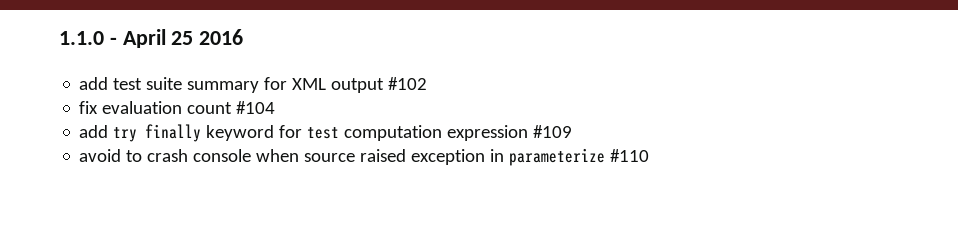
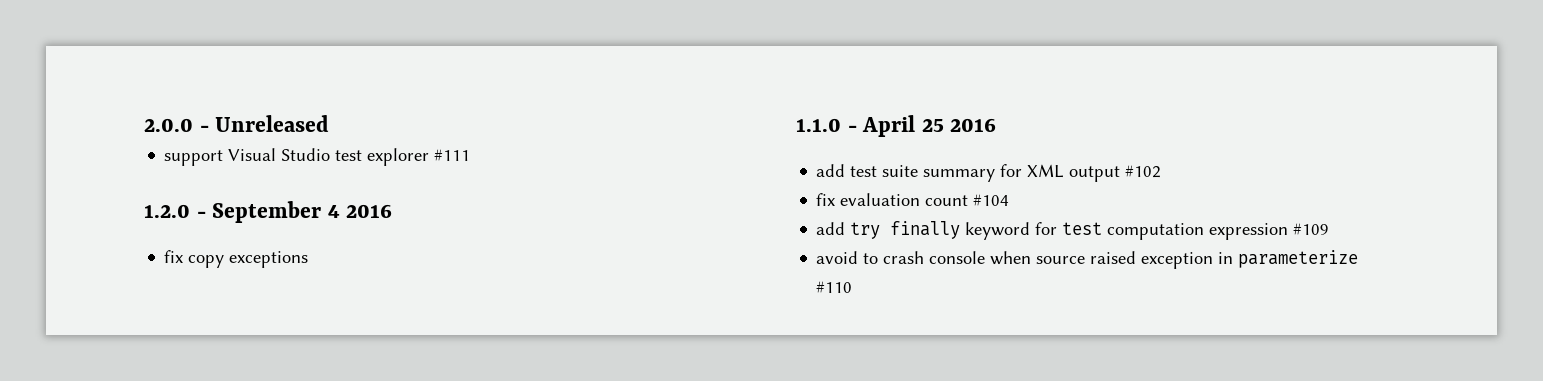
(59, 38) none -> [144,115,330,132] [164,148,471,166] [144,201,393,223] [164,250,309,268] 2.0.0 - Unreleased // support Visual Studio test explorer #111 // 1.2.0 - September 4 2016 // fix copy exceptions //

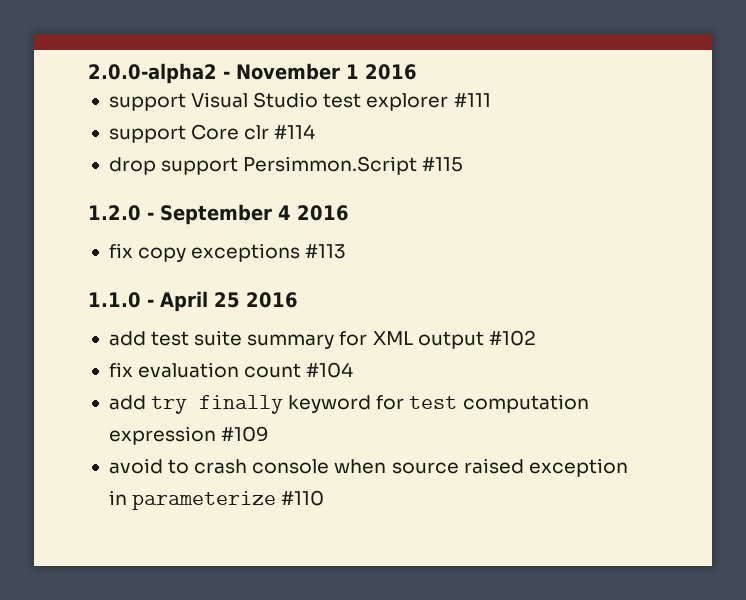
[144,115,330,132] 2.0.0 - Unreleased -> [88,63,417,84] 2.0.0-alpha2 - November 1 2016
(471, 155) none -> [108,124,316,143] [108,156,464,175] // support Core clr #114 // drop support Persimmon.Script #115
(309, 259) none -> [305,244,347,259] #113

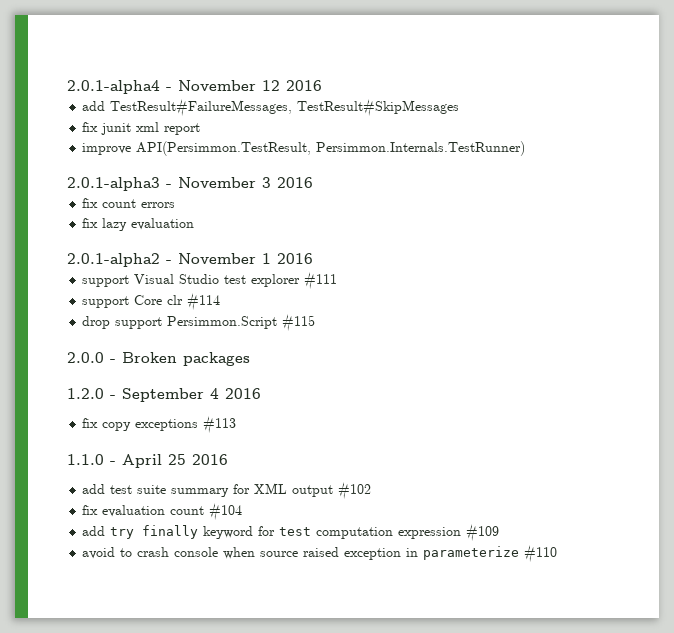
[88,63,217,84] 2.0.0-alpha2 -> [67,80,322,94] [82,99,460,117] [82,122,201,135] [82,141,526,156] [67,177,313,191] [82,198,176,208] [82,218,195,231] [67,253,160,267] 2.0.1-alpha4 - November 12 2016 // add TestResult#FailureMessages, TestResult#SkipMessages // fix junit xml report // improve API(Persimmon.TestResult, Persimmon.Internals.TestRunner) // 2.0.1-alpha3 - November 3 2016 // fix count errors // fix lazy evaluation // 2.0.1-alpha2
(464, 164) none -> [67,352,250,366] // 2.0.0 - Broken packages

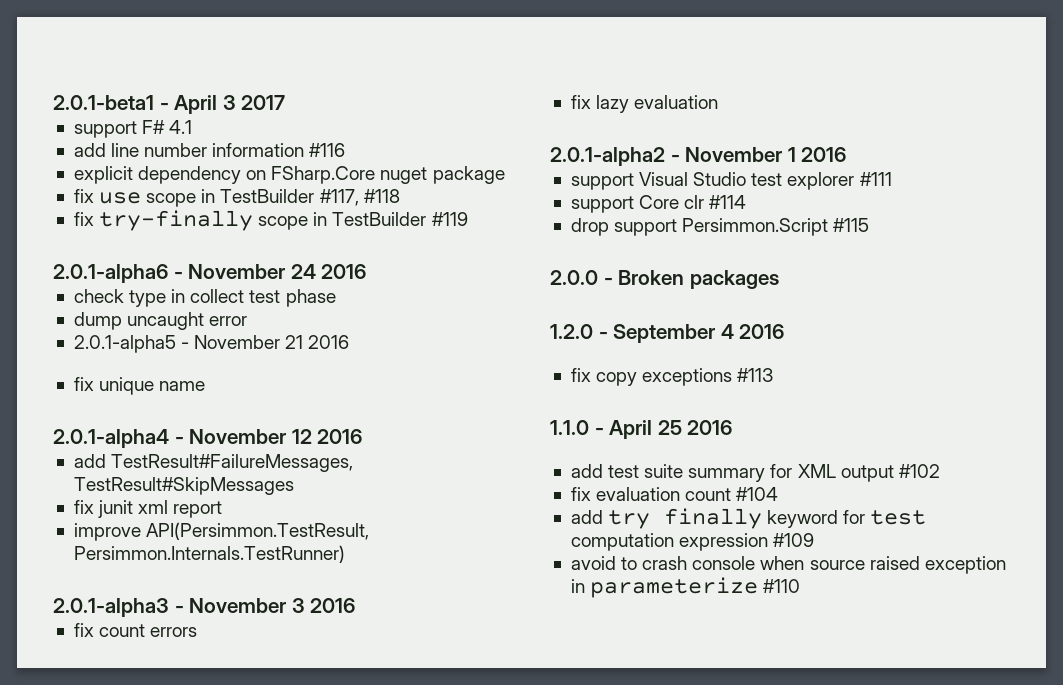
(67, 87) none -> [53,95,286,114] [73,120,193,138] [73,143,346,157] [73,166,505,184] [73,189,400,207] [73,210,468,231] [53,264,367,283] [73,289,336,307] [73,312,248,330] [73,335,350,353] [73,377,206,395] 2.0.1-beta1 - April 3 2017 // support F# 4.1 // add line number information #116 // explicit dependency on FSharp.Core nuget package // fix use scope in TestBuilder #117, #118 // fix try-finally scope in TestBuilder #119 // 2.0.1-alpha6 - November 24 2016 // check type in collect test phase // dump uncaught error // 2.0.1-alpha5 - November 21 2016 // fix unique name //

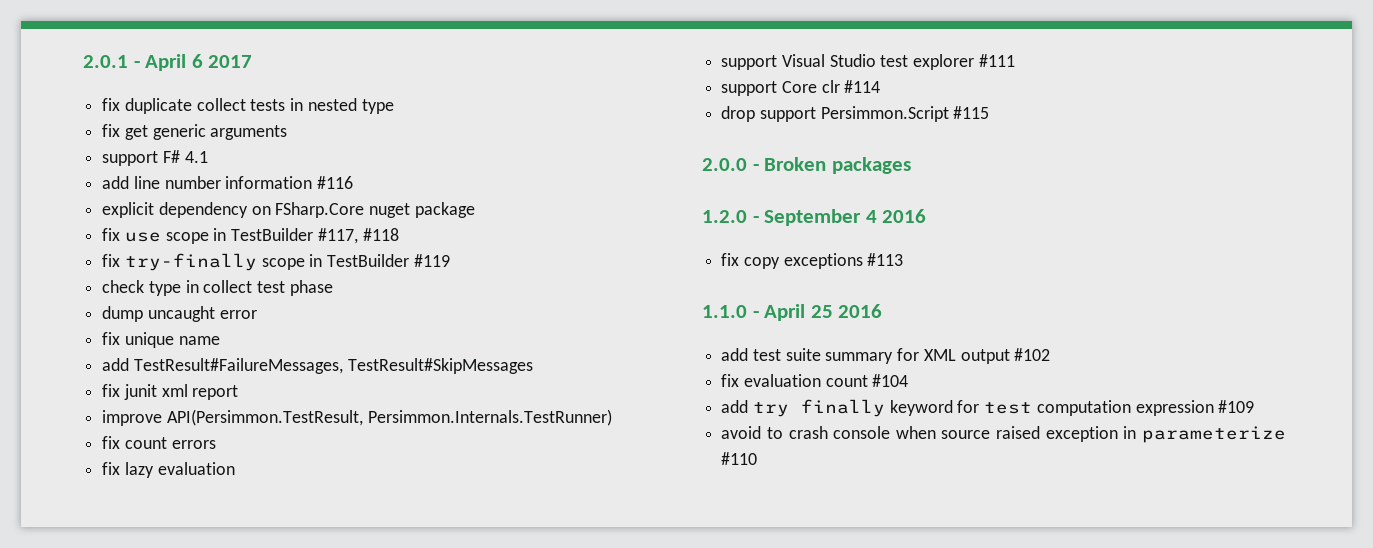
[53,95,236,114] 2.0.1-beta1 - April 3 -> [83,54,203,71] 2.0.1 - April 6
(286, 102) none -> [102,98,394,114] [102,124,288,140] // fix duplicate collect tests in nested type // fix get generic arguments
[53,264,367,283] // 2.0.1-alpha6 - November 24 2016 -> (450, 260) none
[73,335,350,353] [73,377,206,395] [53,429,363,448] 2.0.1-alpha5 - November 21 2016 // fix unique name // 2.0.1-alpha4 - November 12 2016 -> [102,332,220,348] fix unique name
[53,598,356,617] // 2.0.1-alpha3 - November 3 2016 -> (612, 417) none
[550,147,847,166] // 2.0.1-alpha2 - November 1 2016 -> (235, 468) none

